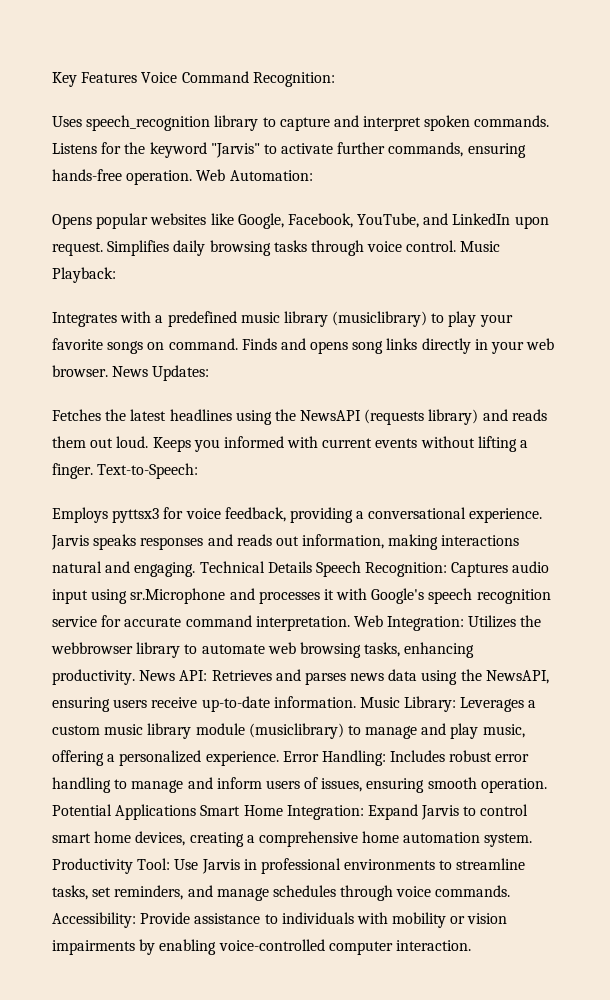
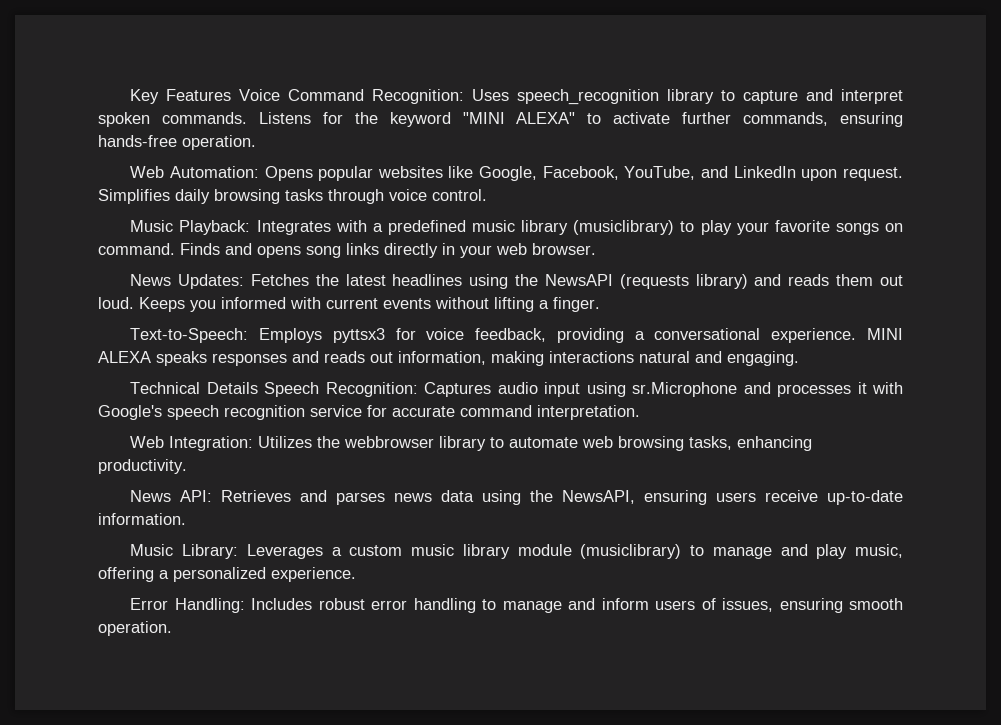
(335, 79) // -> (465, 96) none
[210,143,260,158] "Jarvis" -> [462,112,576,124] "MINI ALEXA"
(193, 177) none -> (256, 142) //
(313, 175) // -> (259, 172) none
(457, 246) none -> (487, 195) //
(116, 275) // -> (251, 227) none
(108, 371) none -> (596, 249) //
(210, 373) // -> (245, 281) none
(93, 471) none -> (600, 304) //
(199, 471) // -> (249, 335) none
[51,535,89,550] Jarvis -> [867,328,903,340] [98,351,151,363] MINI ALEXA
(196, 569) none -> (799, 358) //
(350, 623) none -> (640, 412) //
(135, 677) none -> (187, 466) //
(356, 702) none -> (186, 519) //
(279, 758) none -> (356, 574) //
[52,804,529,820] [52,831,533,847] [52,858,526,874] [52,885,511,901] [52,912,508,928] [52,939,471,955] Potential Applications Smart Home Integration: Expand Jarvis to control smart home devices, creating a comprehensive home automation system. Productivity Tool: Use Jarvis in professional environments to streamline tasks, set reminders, and manage schedules through voice commands. Accessibility: Provide assistance to individuals with mobility or vision impairments by enabling voice-controlled computer interaction. -> (172, 628) none

